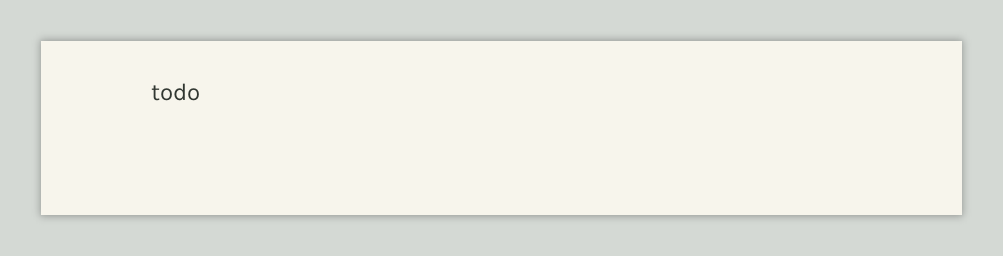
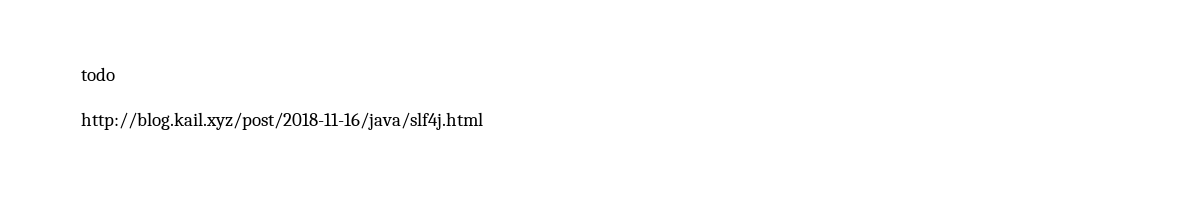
(200, 92) none -> [81,112,483,130] // http://blog.kail.xyz/post/2018-11-16/java/slf4j.html

